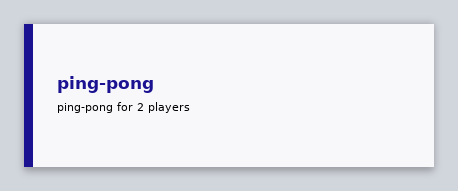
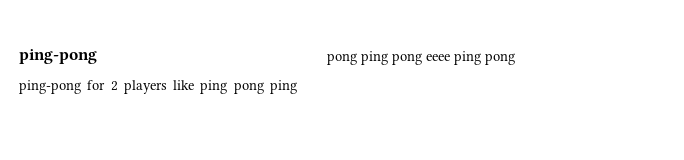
(190, 107) none -> [173,80,297,94] [327,51,515,65] like ping pong ping pong ping pong eeee ping pong

